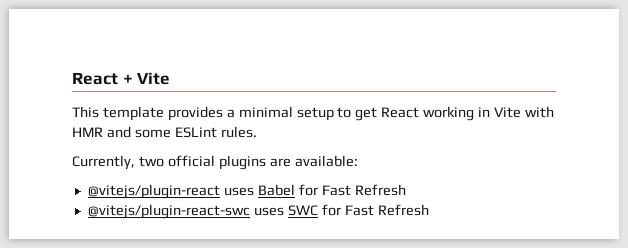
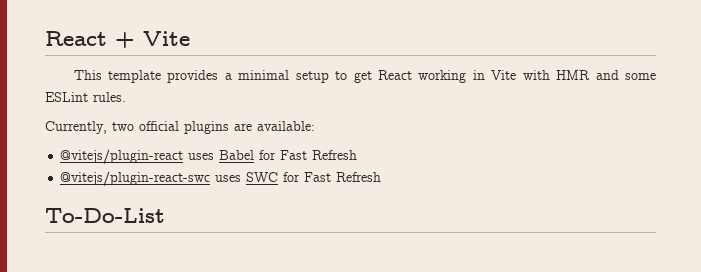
(429, 210) none -> [45,208,165,223] // To-Do-List

